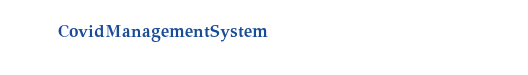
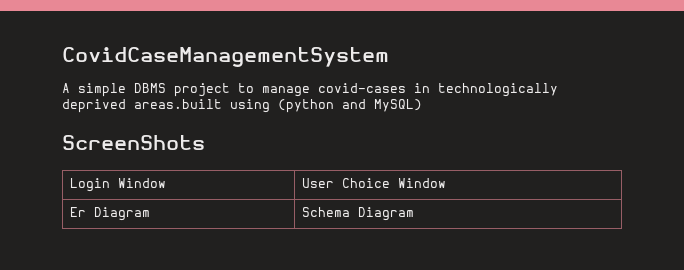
[58,24,268,42] CovidManagementSystem -> [62,47,389,67] [62,83,558,97] [62,99,422,113] [62,135,205,150] [69,178,166,192] [301,178,446,188] [69,207,150,221] [301,207,414,221] CovidCaseManagementSystem // A simple DBMS project to manage covid-cases in technologically deprived areas.built using (python and MySQL) // ScreenShots // Login Window | User Choice Window // Er Diagram | Schema Diagram

